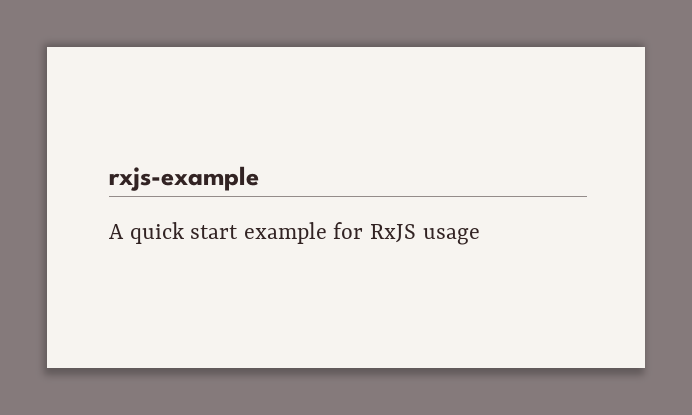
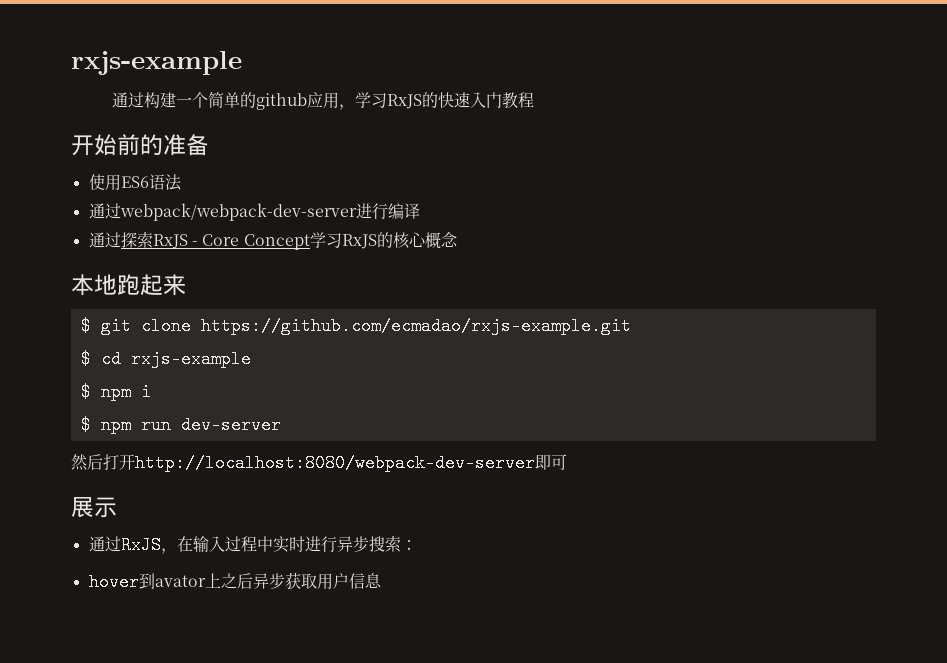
[109,166,259,191] [109,222,480,245] rxjs-example // A quick start example for RxJS usage -> [71,51,242,75] [111,92,534,110] [71,134,209,156] [88,174,182,191] [88,203,420,221] [88,231,458,250] [71,274,186,296] [80,317,631,335] [80,350,251,368] [80,383,151,401] [80,416,281,434] [71,454,567,472] [71,497,117,518] [88,535,417,554] [88,572,382,591] rxjs-example // 通过构建一个简单的github应用，学习RxJS的快速入门教程 // 开始前的准备 // 使用ES6语法 // 通过webpack/webpack-dev-server进行编译 // 通过探索RxJS - Core Concept学习RxJS的核心概念 // 本地跑起来 // $ git clone https://github.com/ecmadao/rxjs-example.git // $ cd rxjs-example // $ npm i // $ npm run dev-server // 然后打开http://localhost:8080/webpack-dev-server即可 // 展示 // 通过RxJS，在输入过程中实时进行异步搜索： // hover到avator上之后异步获取用户信息

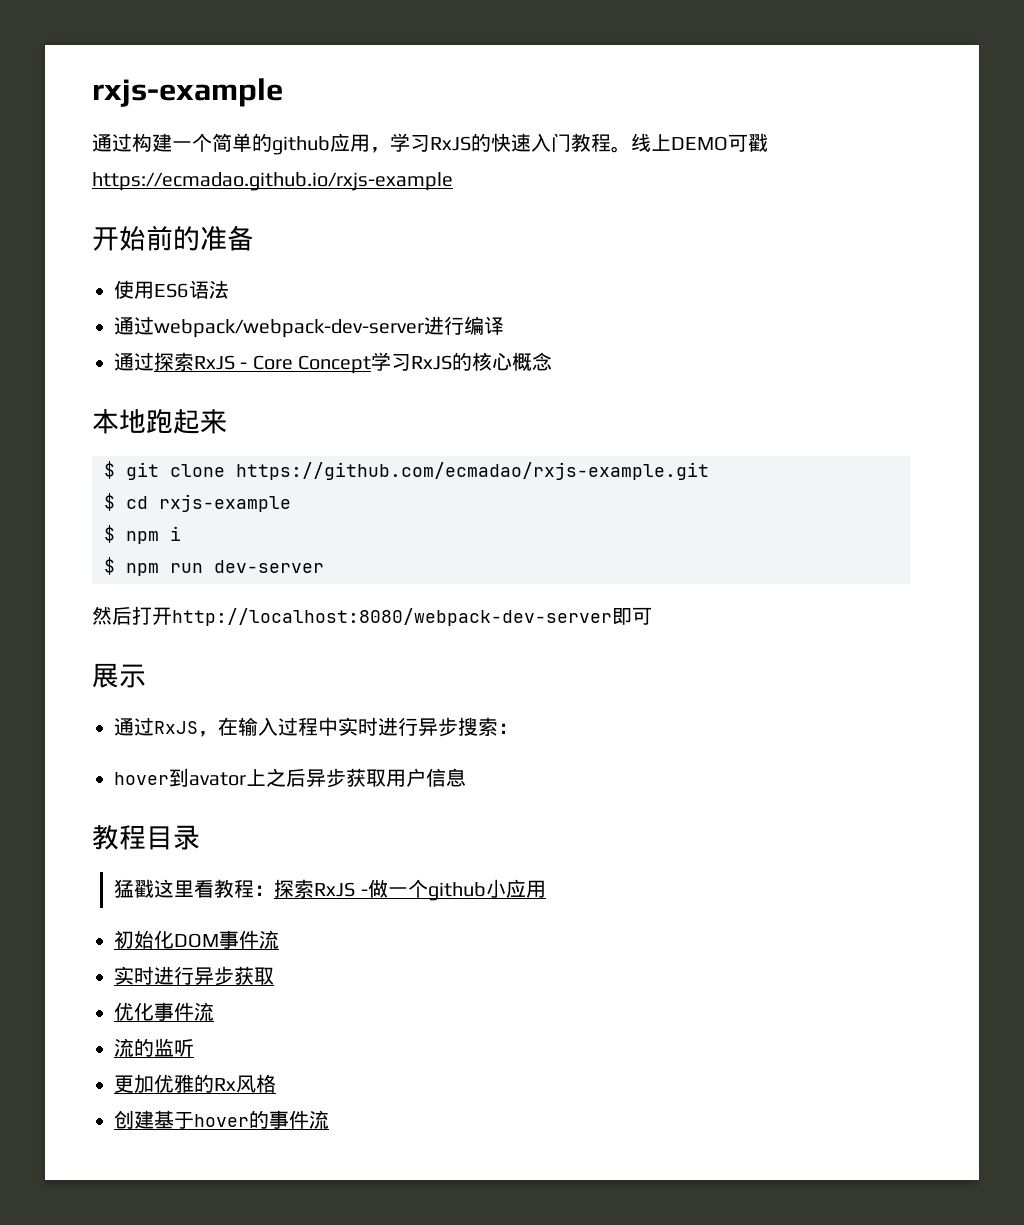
(534, 100) none -> [611,133,768,153] [92,172,453,191] 。线上DEMO可戳https://ecmadao.github.io/rxjs-example
(382, 580) none -> [92,825,200,850] [114,879,546,901] [114,930,279,949] [114,966,274,986] [114,1002,214,1021] [114,1038,194,1057] [114,1074,276,1094] [114,1110,329,1129] // 教程目录 // 猛戳这里看教程：探索RxJS -做一个github小应用 // 初始化DOM事件流 // 实时进行异步获取 // 优化事件流 // 流的监听 // 更加优雅的Rx风格 // 创建基于hover的事件流

